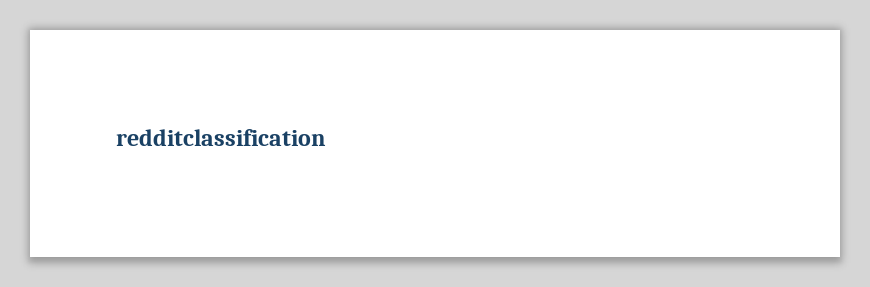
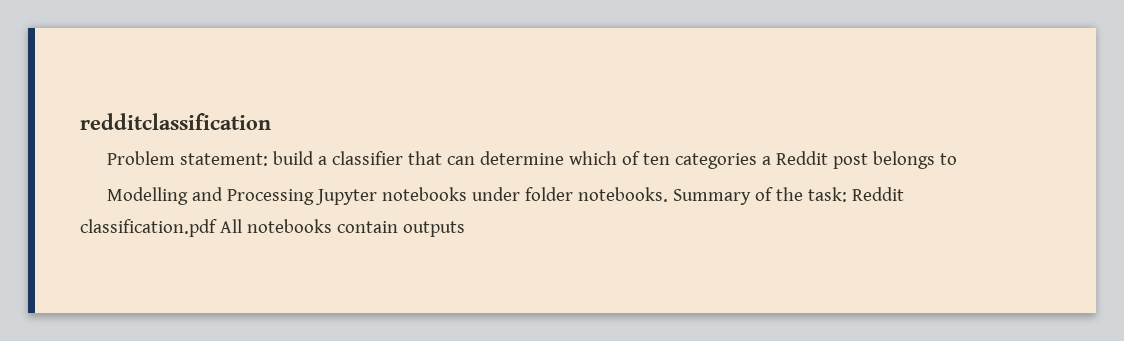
(326, 137) none -> [107,151,957,169] [107,187,905,205] [80,219,465,237] // Problem statement: build a classifier that can determine which of ten categories a Reddit post belongs to // Modelling and Processing Jupyter notebooks under folder notebooks. Summary of the task: Reddit classification.pdf All notebooks contain outputs

